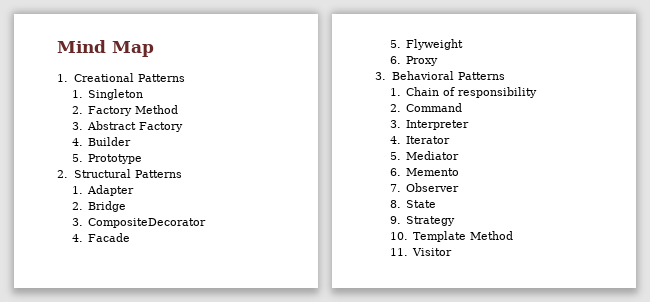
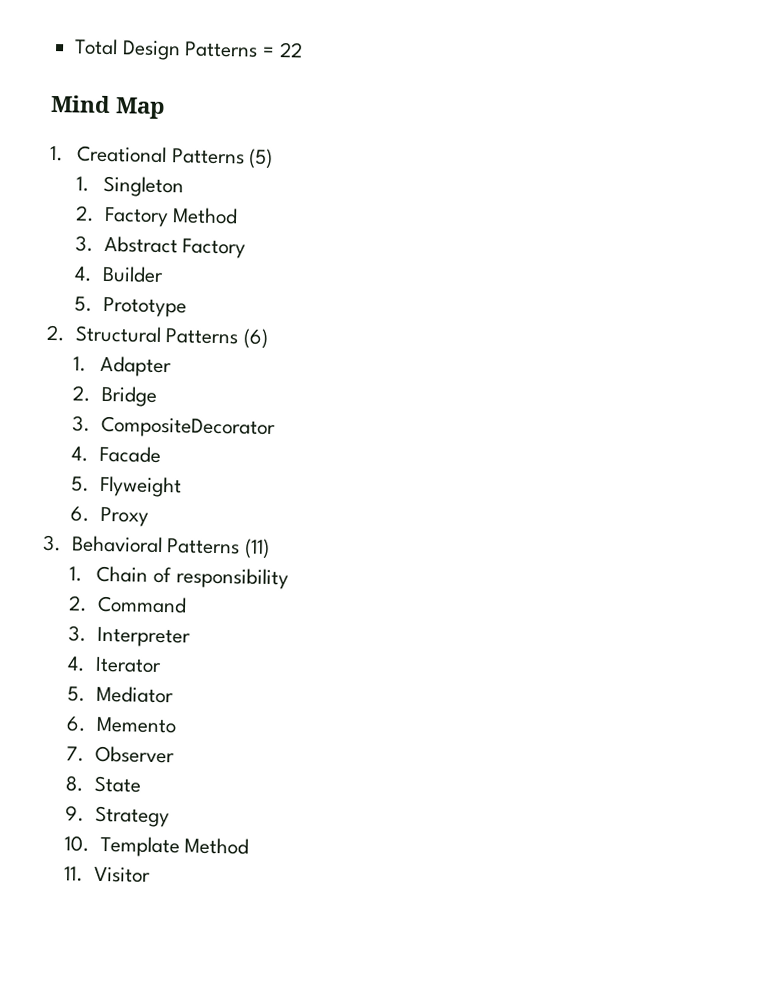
(57, 46) none -> [74,38,303,61] Total Design Patterns = 22 //
(185, 78) none -> [248,148,274,169] (5)
(182, 174) none -> [242,328,269,349] (6)
(505, 76) none -> [243,538,270,559] (11)

